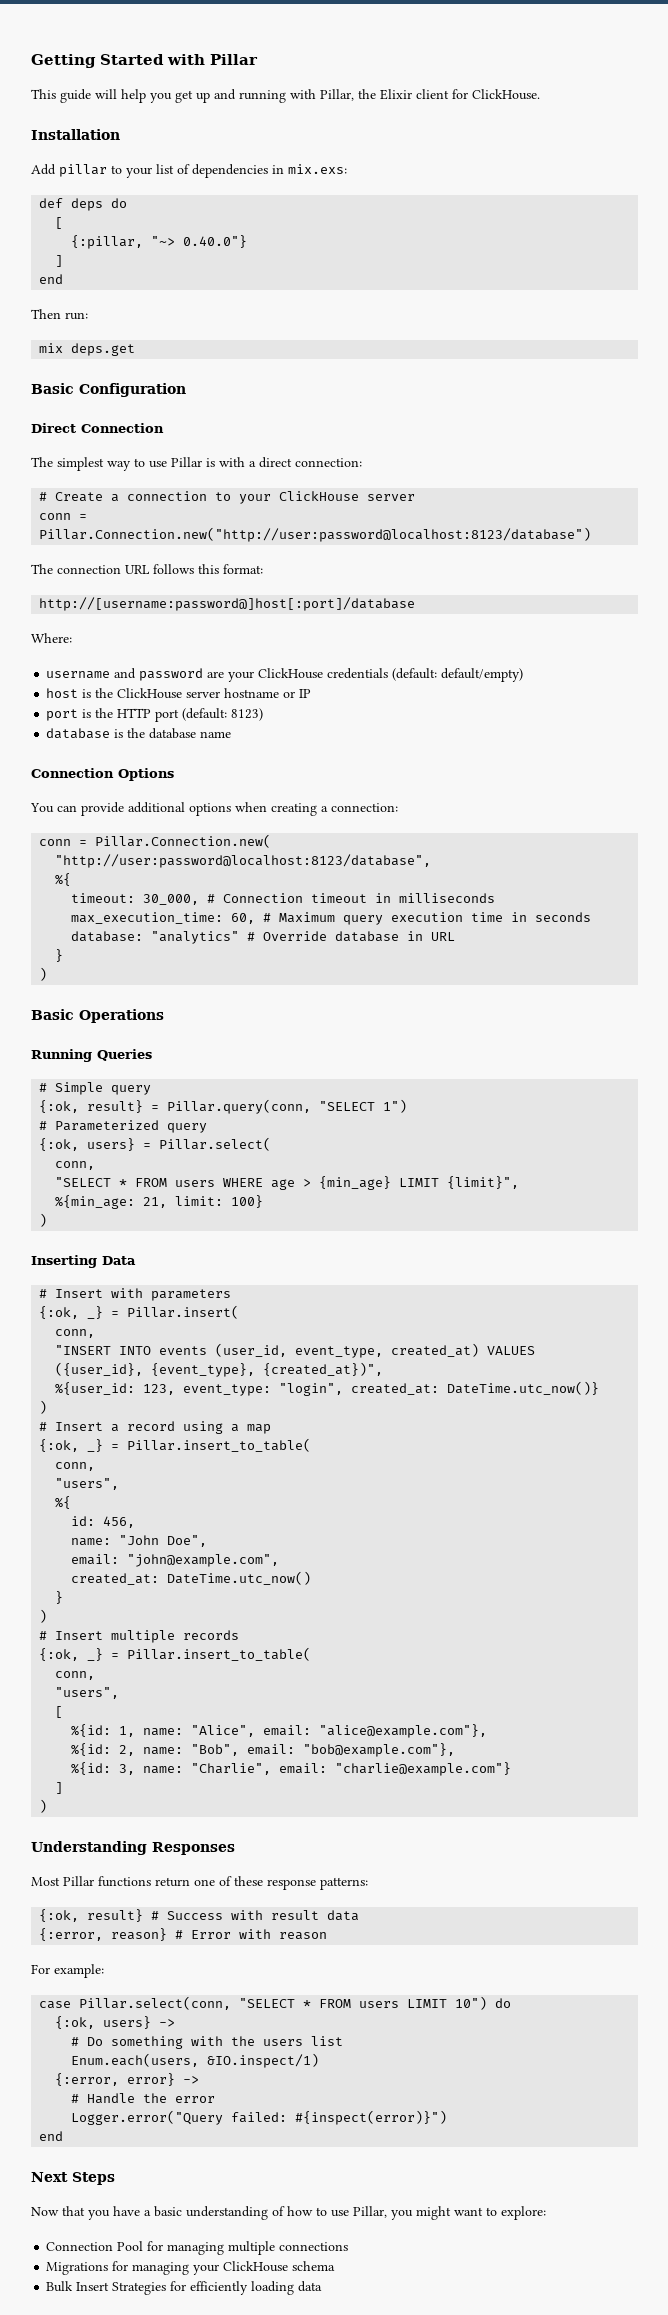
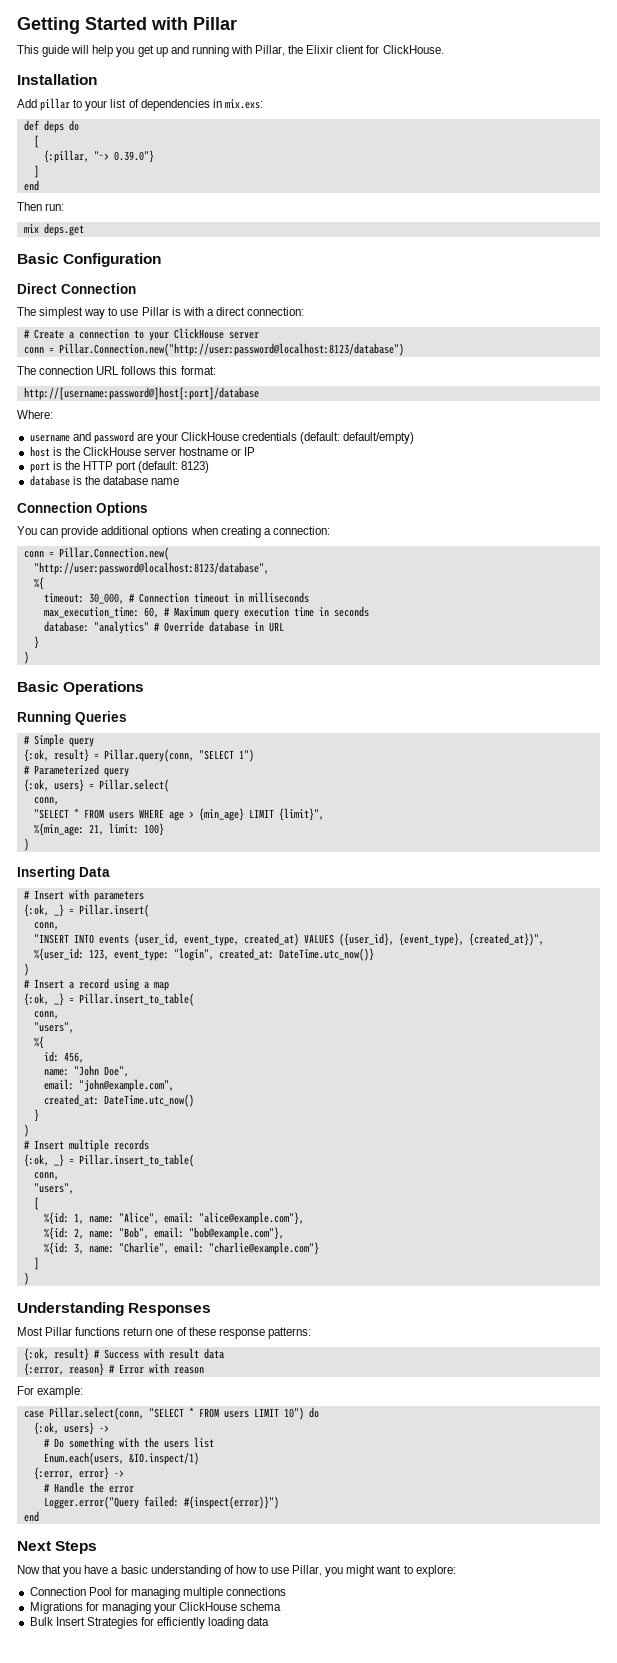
[183,235,248,248] 0.40.0"} -> [113,150,154,163] 0.39.0"}

